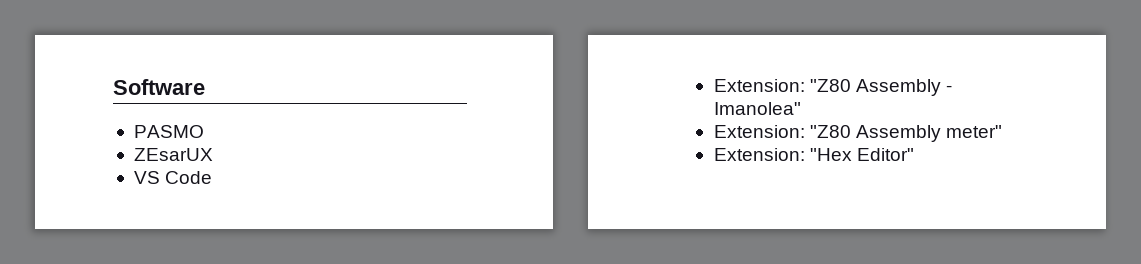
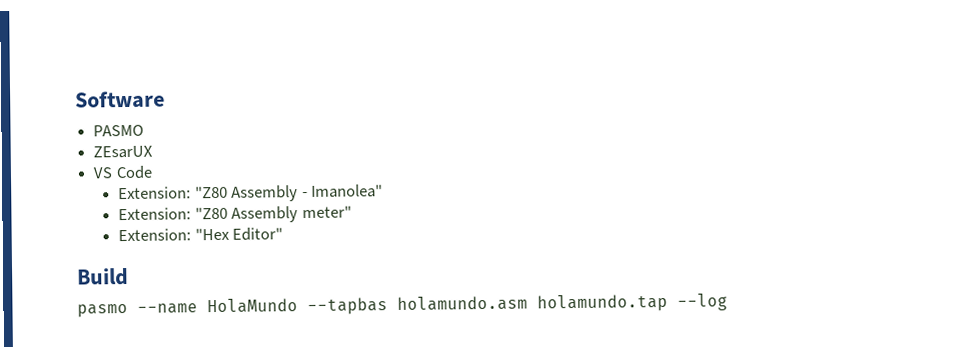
(914, 154) none -> [77,267,129,286] [77,293,728,318] // Build // pasmo --name HolaMundo --tapbas holamundo.asm holamundo.tap --log

